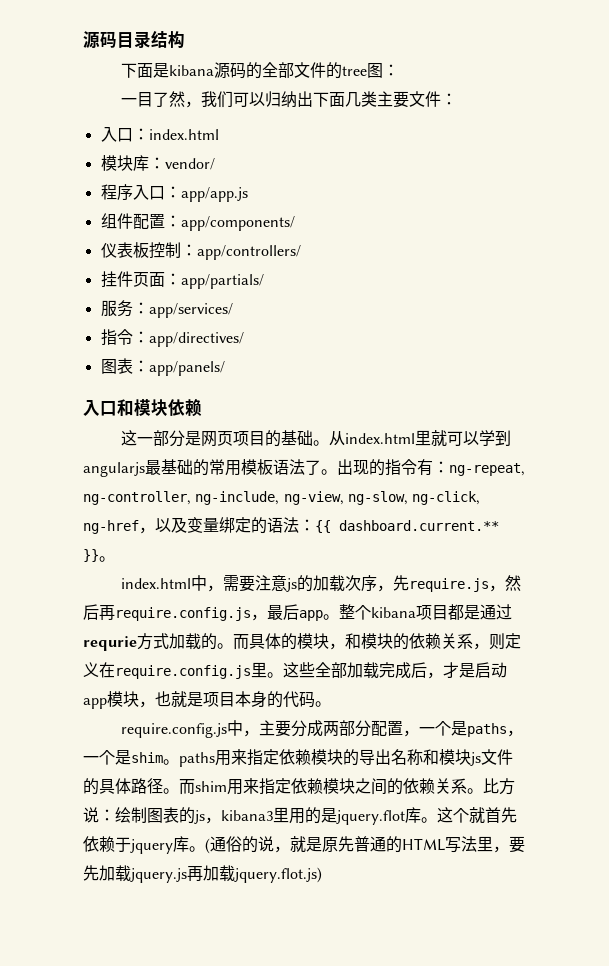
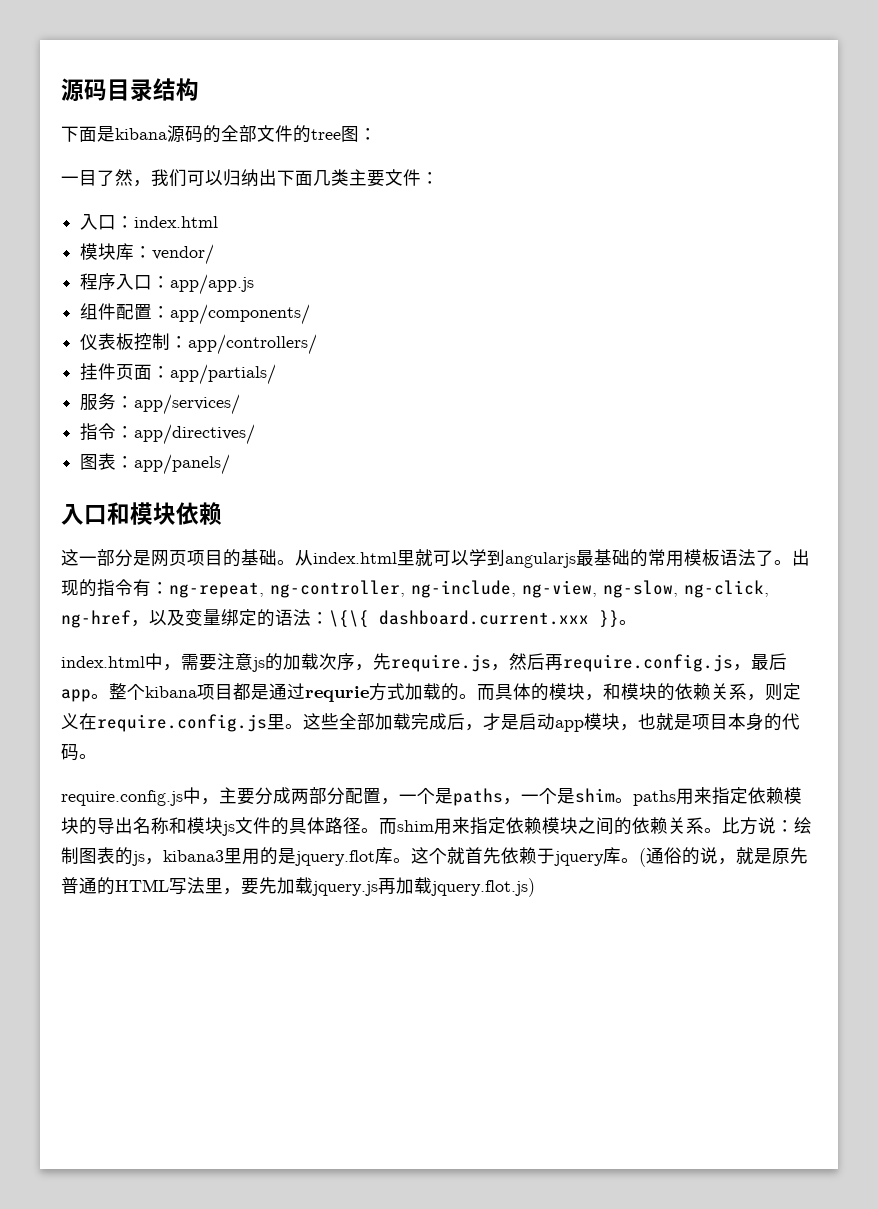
[315,520,499,533] {{ dashboard.current.** -> [329,610,589,628] \{\{ dashboard.current.xxx

